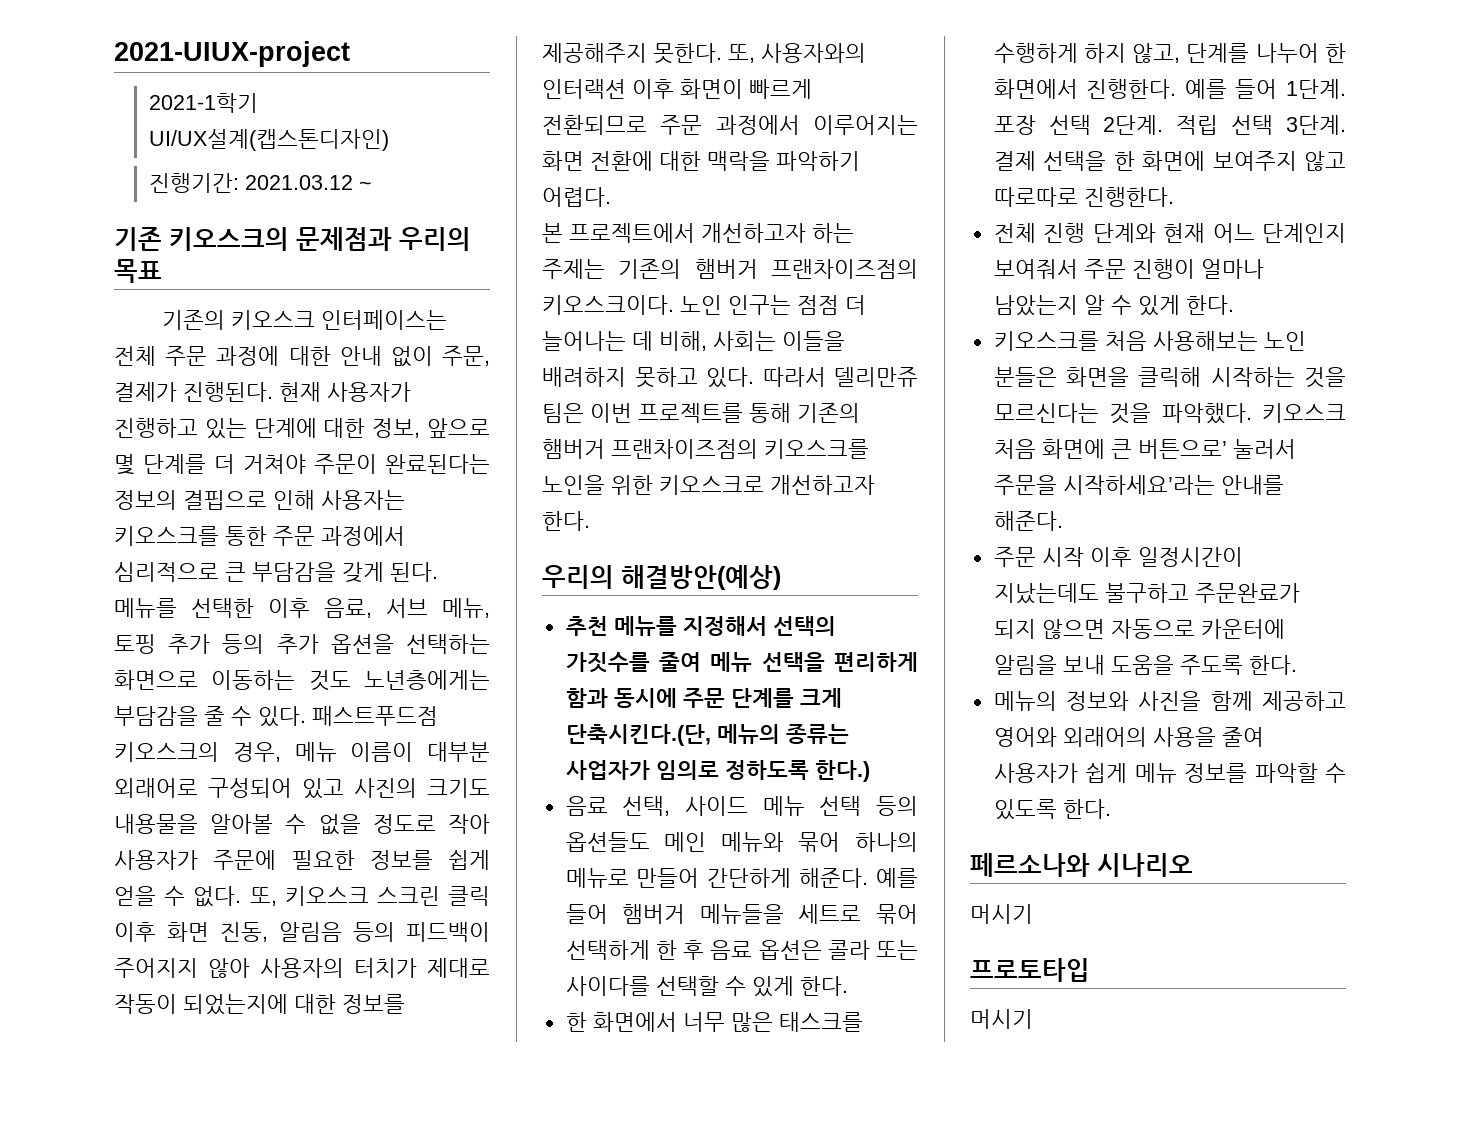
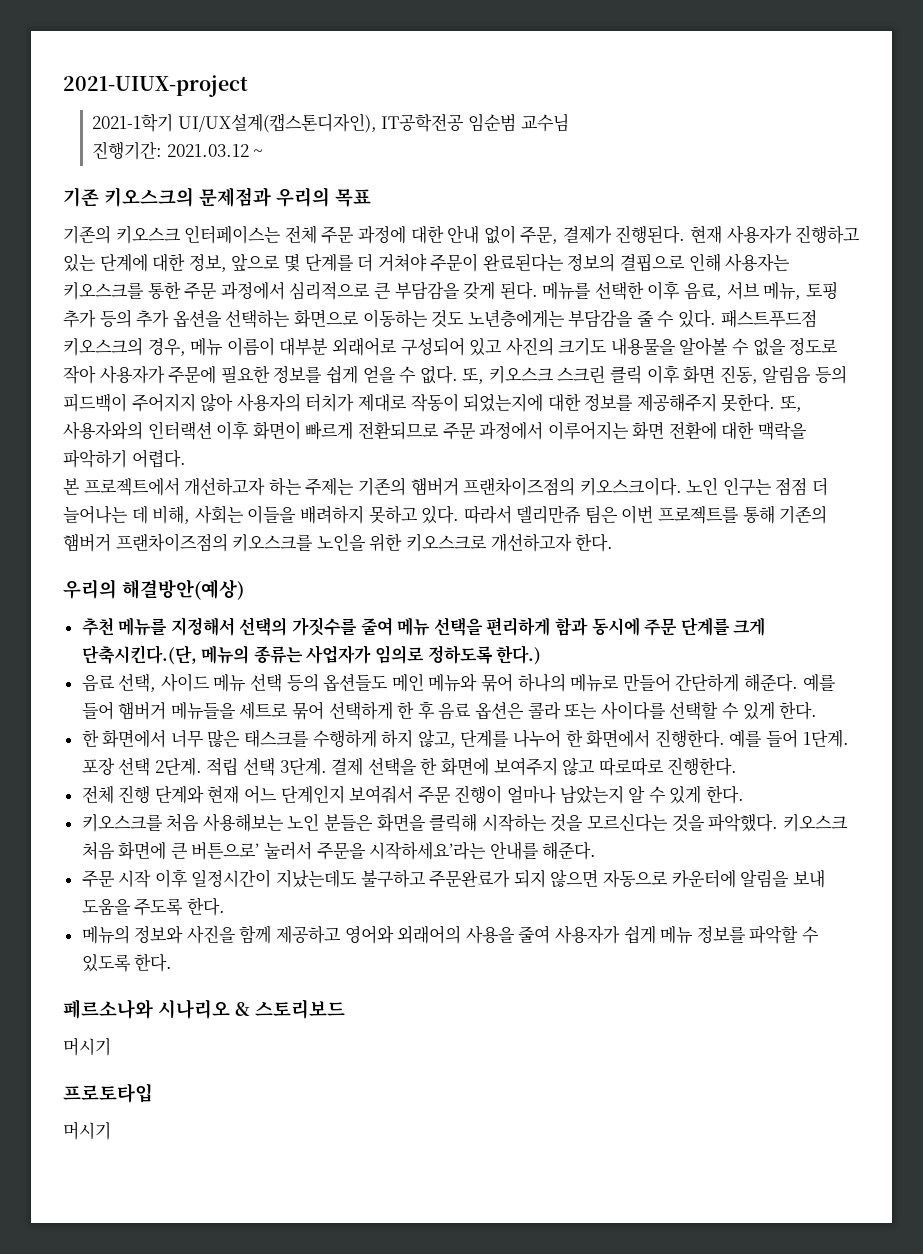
[149,129,390,151] UI/UX설계(캡스톤디자인) -> [177,113,569,133] UI/UX설계(캡스톤디자인), IT공학전공 임순범 교수님
(1193, 865) none -> [235,999,345,1019] & 스토리보드

